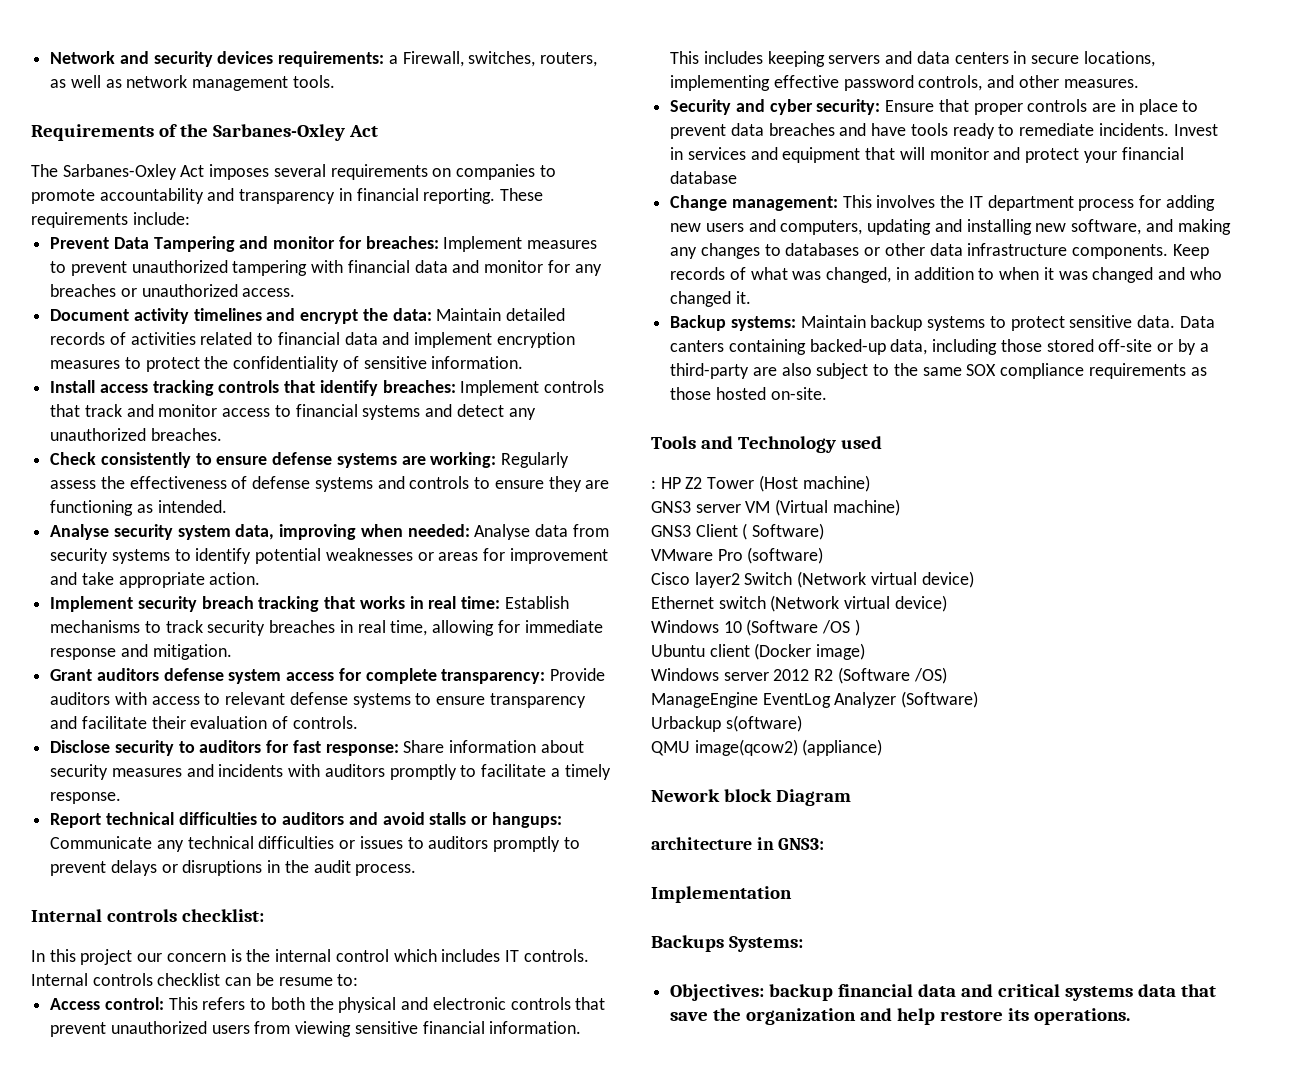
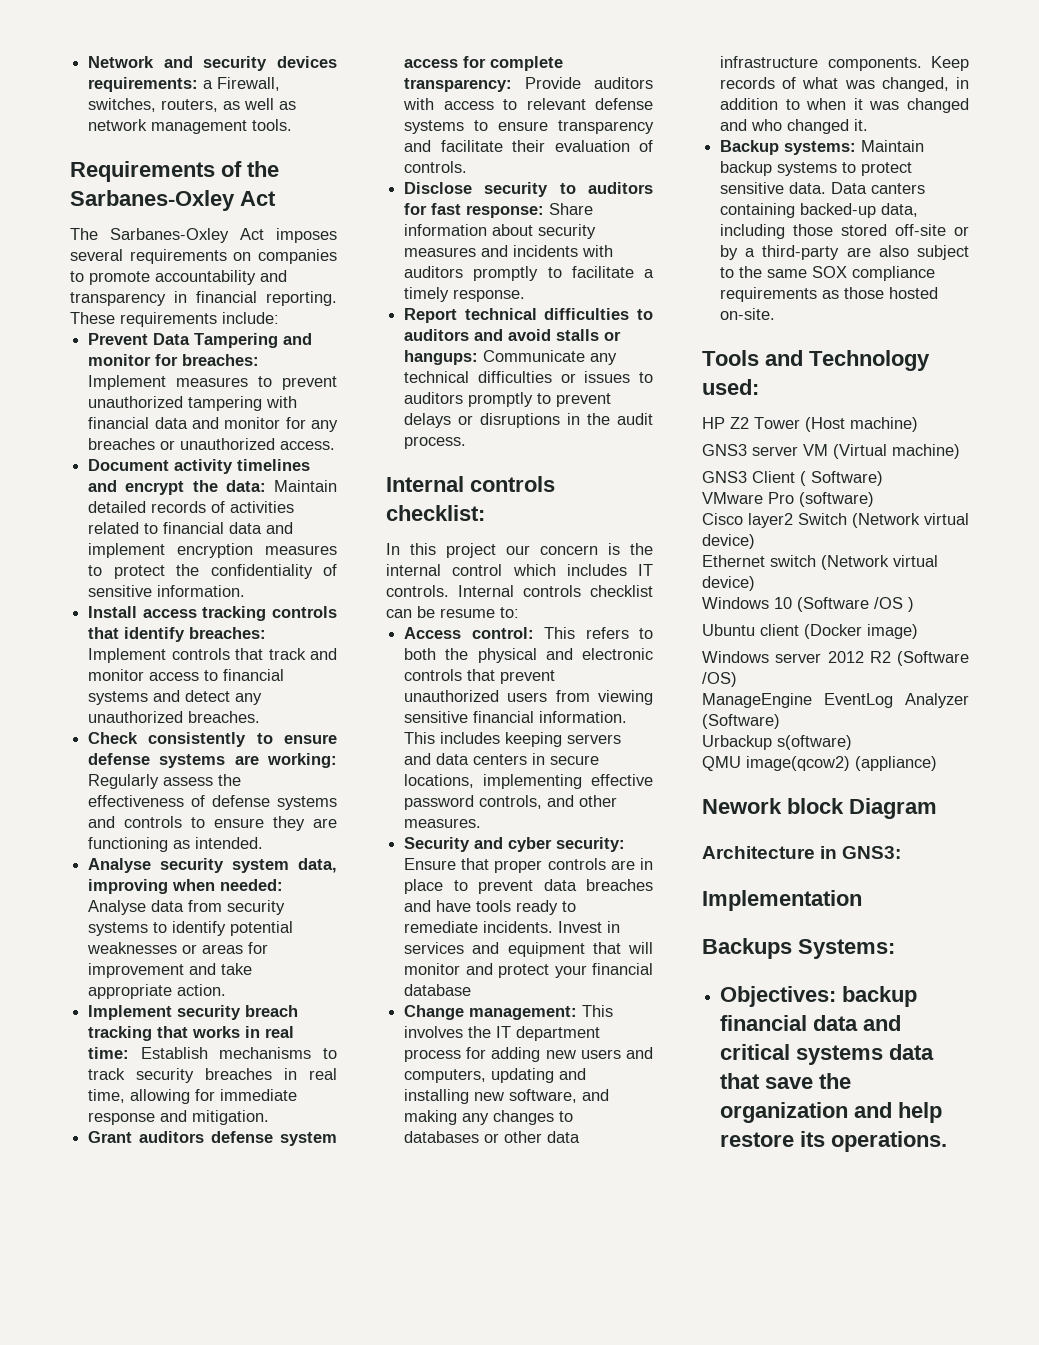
[840,436,882,449] [651,480,656,489] used // : -> [702,379,759,395] used: //
[651,837,752,850] architecture -> [702,846,815,859] Architecture

